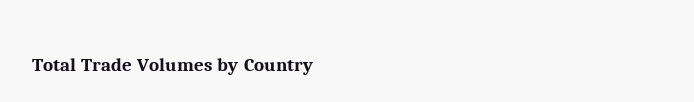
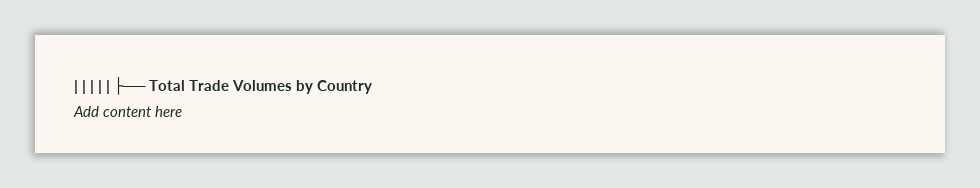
(32, 64) none -> [74,76,146,95] | | | | | ├──
(313, 67) none -> [73,106,182,117] // Add content here

